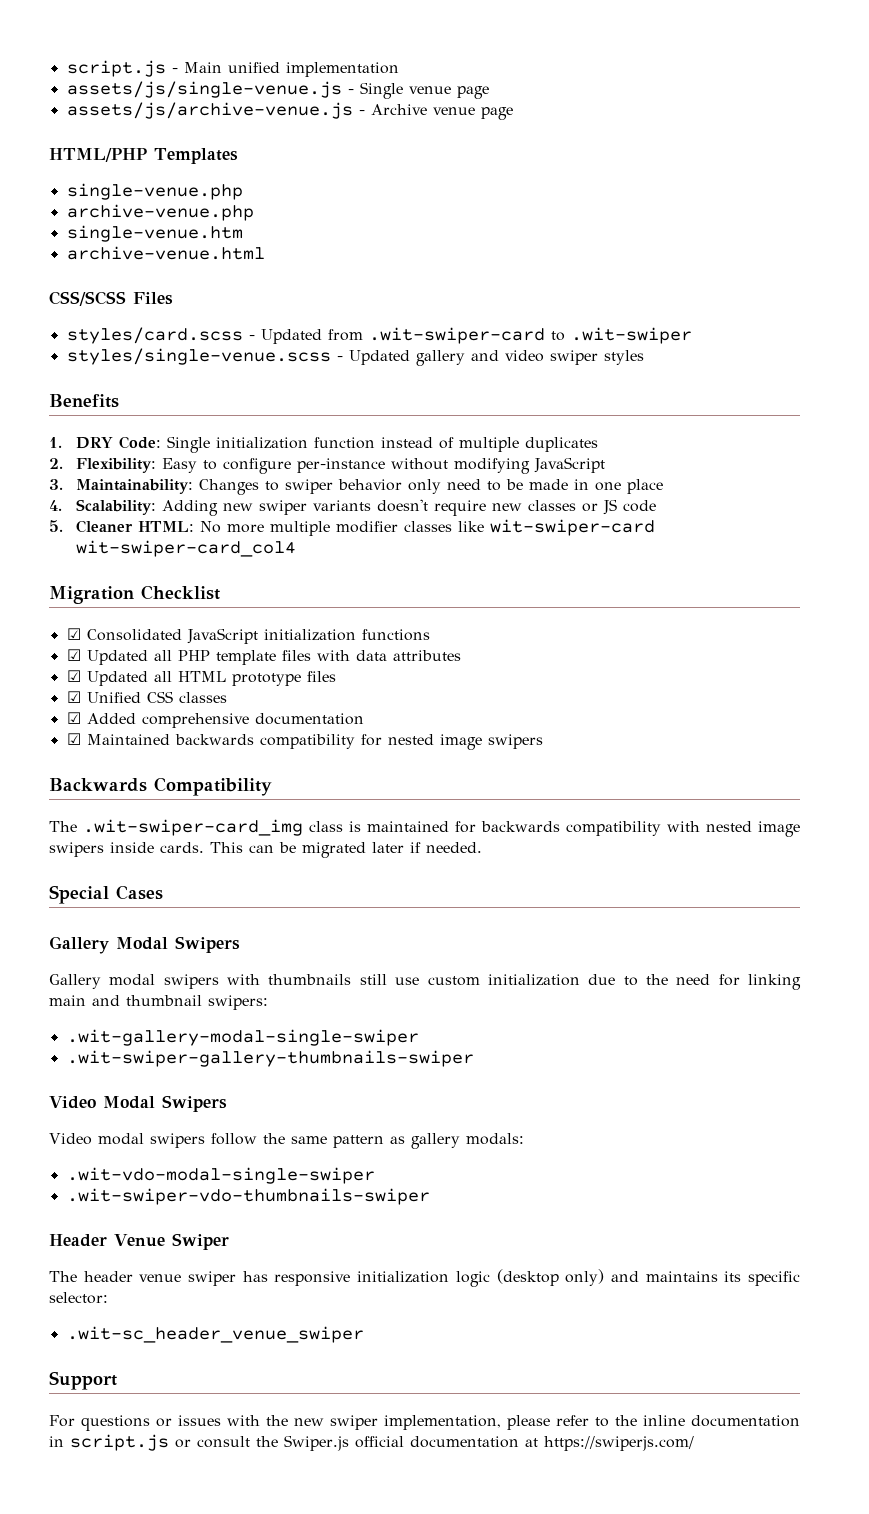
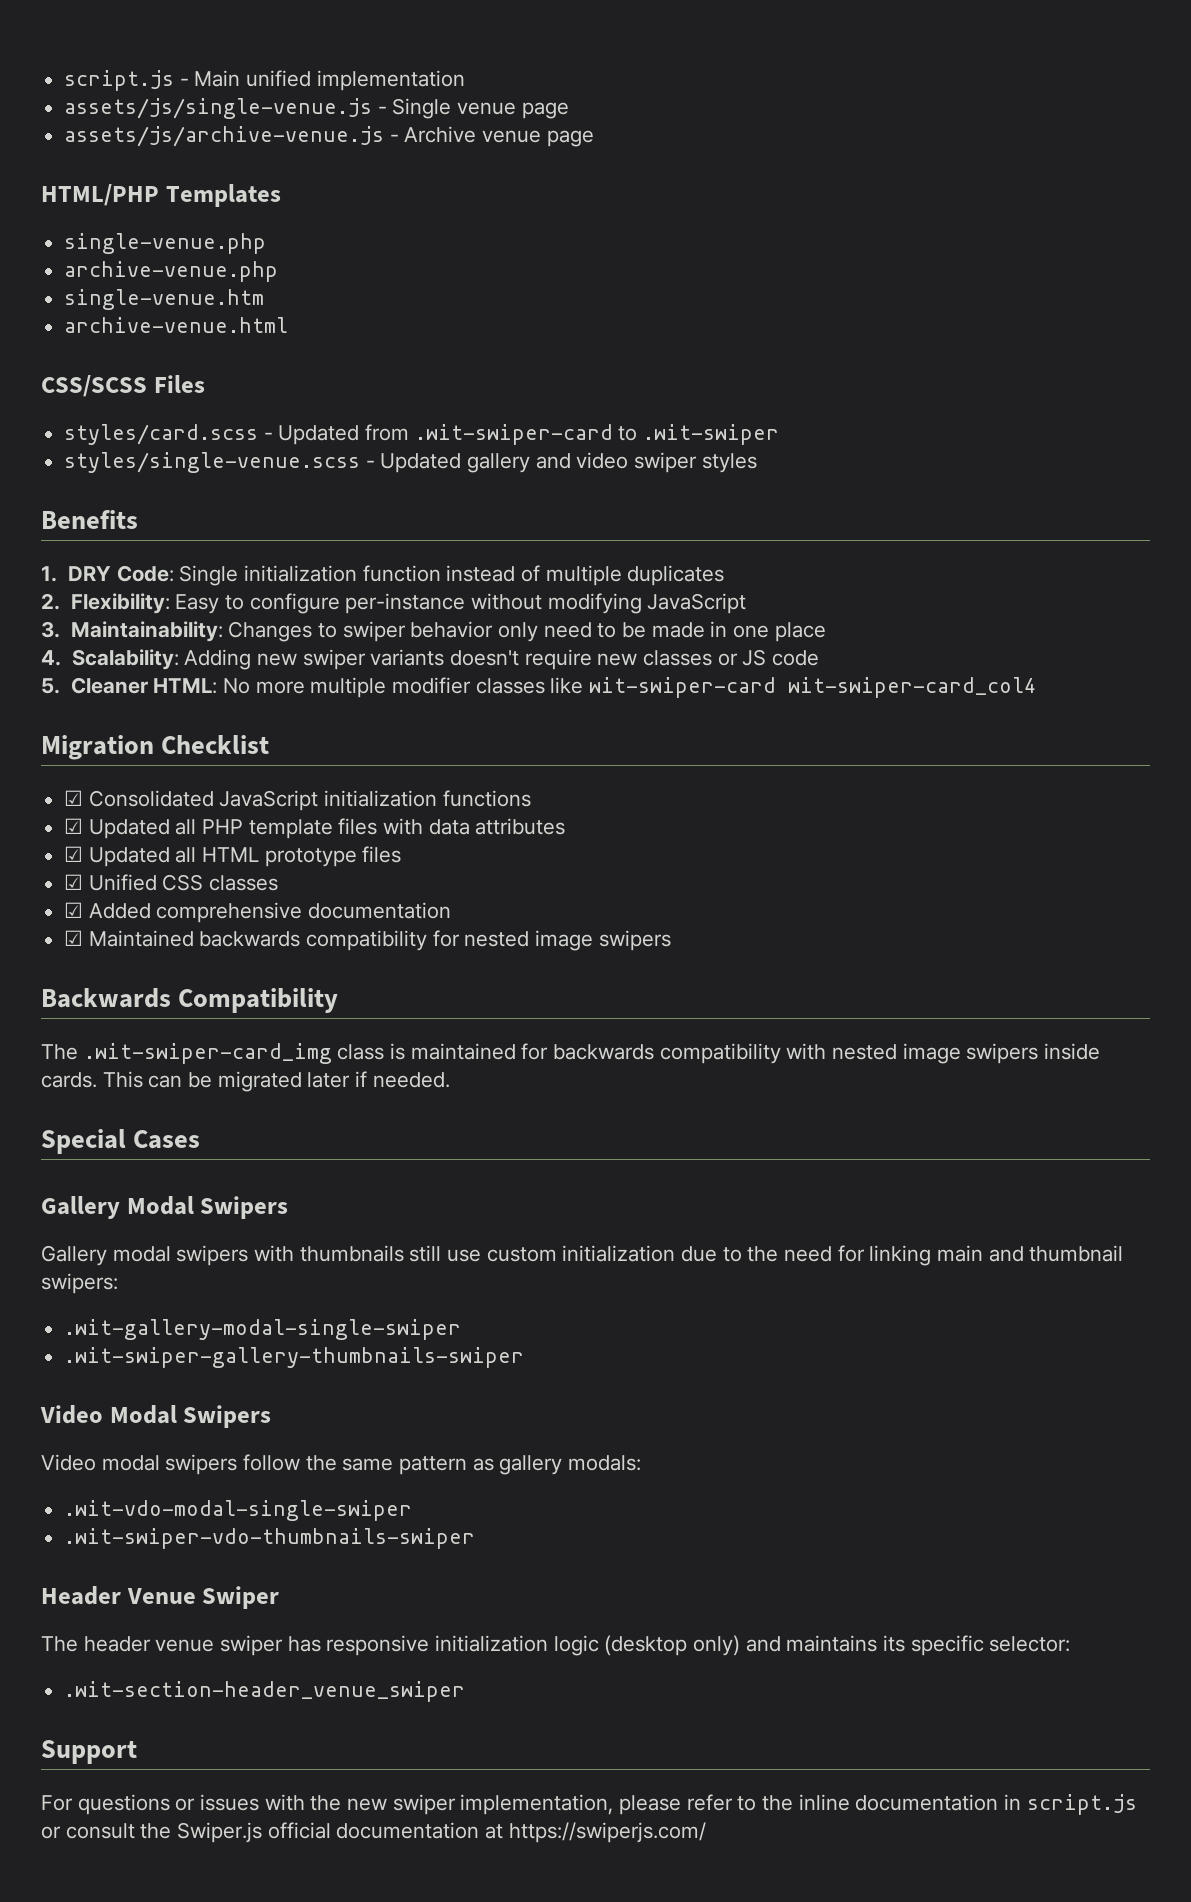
[66,1326,364,1343] .wit-sc_header_venue_swiper -> [64,1681,466,1702] .wit-section-header_venue_swiper

